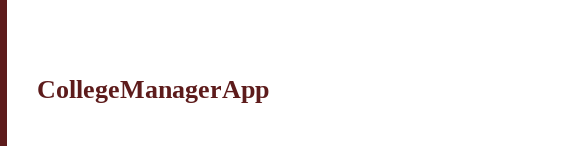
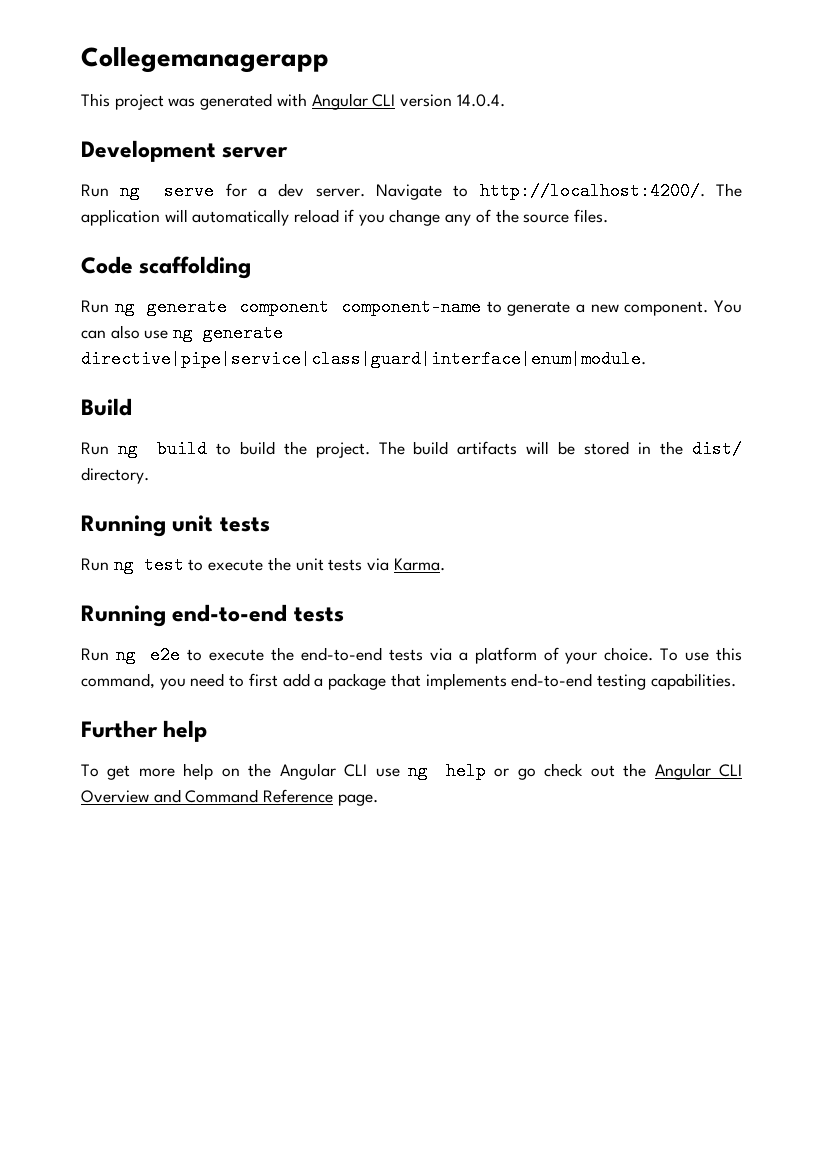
[37,80,269,103] CollegeManagerApp -> [81,47,329,73] [81,93,505,110] [81,140,289,162] [81,182,742,200] [81,209,608,226] [81,256,252,279] [81,298,742,316] [81,324,284,342] [81,350,646,368] [81,398,132,416] [81,440,742,458] [81,467,149,484] [81,515,270,537] [81,556,445,574] [81,604,344,627] [81,646,742,664] [81,673,736,690] [81,720,208,742] [81,762,742,780] [81,789,378,806] Collegemanagerapp // This project was generated with Angular CLI version 14.0.4. // Development server // Run ng serve for a dev server. Navigate to http://localhost:4200/. The application will automatically reload if you change any of the source files. // Code scaffolding // Run ng generate component component-name to generate a new component. You can also use ng generate directive|pipe|service|class|guard|interface|enum|module. // Build // Run ng build to build the project. The build artifacts will be stored in the dist/ directory. // Running unit tests // Run ng test to execute the unit tests via Karma. // Running end-to-end tests // Run ng e2e to execute the end-to-end tests via a platform of your choice. To use this command, you need to first add a package that implements end-to-end testing capabilities. // Further help // To get more help on the Angular CLI use ng help or go check out the Angular CLI Overview and Command Reference page.

